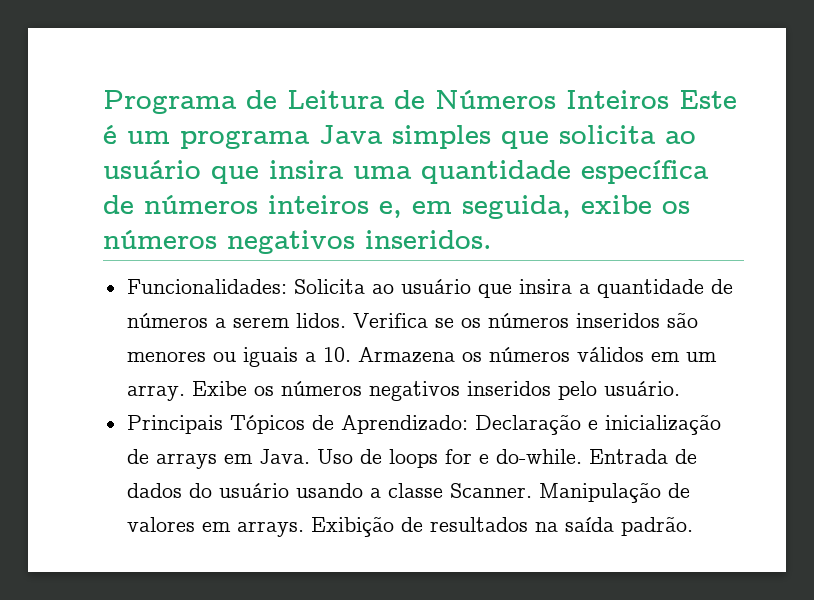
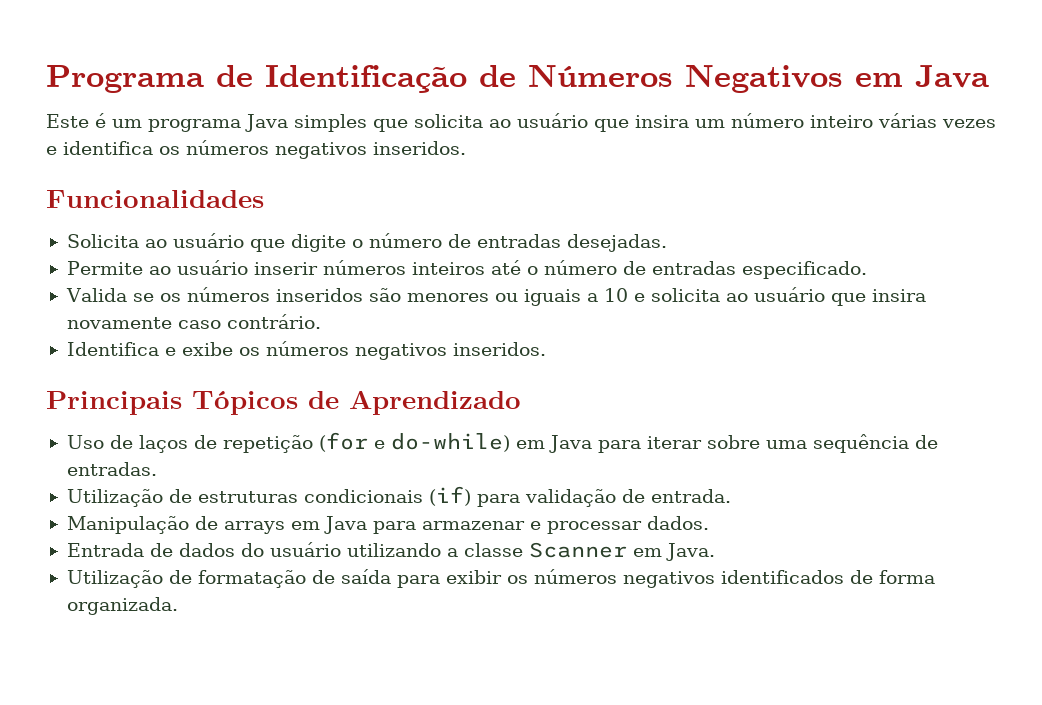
[287,90,385,109] Leitura -> [265,65,467,93] Identificação
[566,90,669,109] Inteiros -> [685,65,989,93] Negativos em Java //
[353,160,709,184] [103,195,690,219] [103,230,492,254] [126,279,287,294] uma quantidade específica de números inteiros e, em seguida, exibe os números negativos inseridos. // Funcionalidades: -> [695,113,996,128] [46,140,466,159] [46,190,264,208] um número inteiro várias vezes e identifica os números negativos inseridos. // Funcionalidades //
[518,279,733,298] [126,313,428,328] insira a quantidade de números a serem lidos. Verifica -> [290,233,667,252] [66,260,867,279] [65,288,127,302] digite o número de entradas desejadas. // Permite ao usuário inserir números inteiros até o número de entradas especificado. // Valida
[322,347,717,363] [126,381,680,401] [126,414,721,435] [126,449,582,469] 10. Armazena os números válidos em um array. Exibe os números negativos inseridos pelo usuário. // Principais Tópicos de Aprendizado: Declaração e inicialização de arrays em Java. Uso de loops for e do-while. -> [603,287,926,306] [66,314,321,329] [66,341,546,360] [46,390,521,415] [66,432,938,453] [66,462,157,476] [66,486,731,507] [66,516,709,534] 10 e solicita ao usuário que insira novamente caso contrário. // Identifica e exibe os números negativos inseridos. // Principais Tópicos de Aprendizado // Uso de laços de repetição (for e do-while) em Java para iterar sobre uma sequência de entradas. // Utilização de estruturas condicionais (if) para validação de entrada. // Manipulação de arrays em Java para armazenar e processar dados. //
[295,483,363,498] usando -> [346,543,441,557] utilizando
[449,482,690,503] [126,516,693,537] Scanner. Manipulação de valores em arrays. Exibição de resultados na saída padrão. -> [528,542,715,561] [66,569,935,588] [66,597,178,615] Scanner em Java. // Utilização de formatação de saída para exibir os números negativos identificados de forma organizada.

